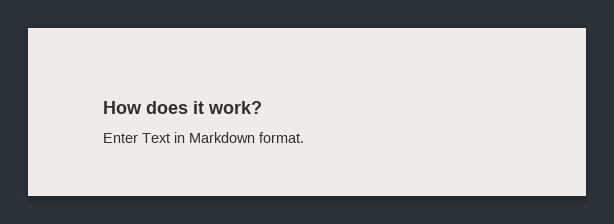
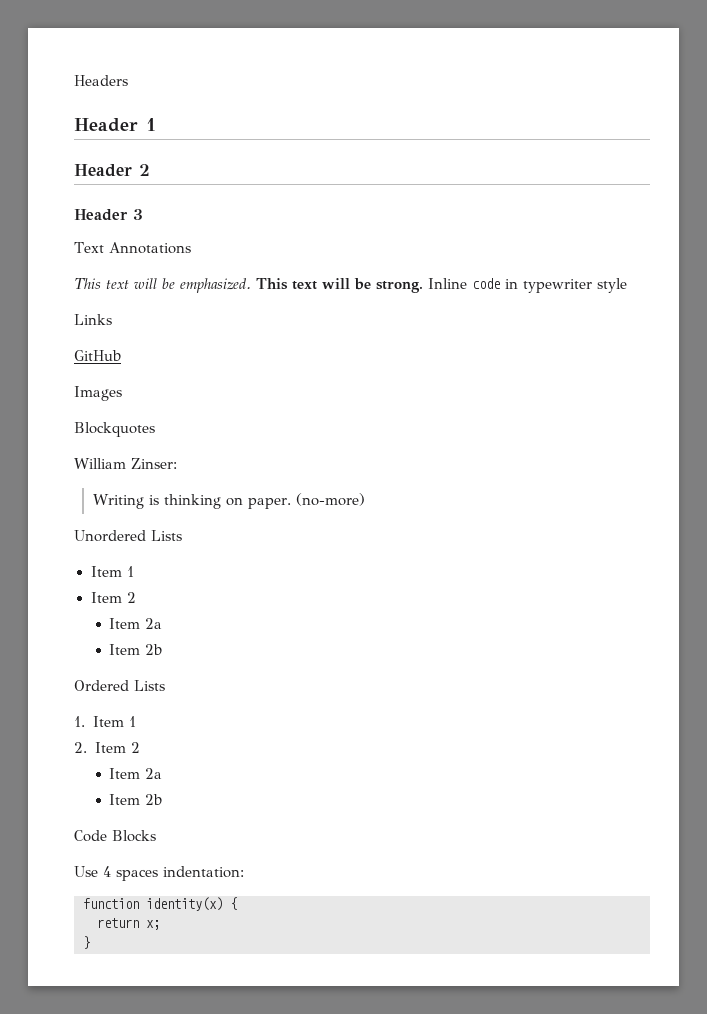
[103,101,262,114] [103,132,304,143] How does it work? // Enter Text in Markdown format. -> [74,75,128,86] [74,118,156,132] [74,164,150,177] [74,209,143,221] [74,242,191,254] [74,278,627,293] [74,314,112,325] [74,350,121,361] [74,386,122,401] [74,422,155,437] [74,458,177,469] [92,493,365,509] [74,530,182,542] [90,566,134,577] [90,592,136,603] [109,618,163,629] [109,644,163,655] [74,680,165,691] [74,716,136,727] [74,742,140,753] [109,768,163,779] [109,794,163,805] [74,830,156,842] [74,866,244,881] [83,897,237,911] [97,918,160,930] [83,936,90,949] Headers // Header 1 // Header 2 // Header 3 // Text Annotations // This text will be emphasized. This text will be strong. Inline code in typewriter style // Links // GitHub // Images // Blockquotes // William Zinser: // Writing is thinking on paper. (no-more) // Unordered Lists // Item 1 // Item 2 // Item 2a // Item 2b // Ordered Lists // 1. Item 1 // 2. Item 2 // Item 2a // Item 2b // Code Blocks // Use 4 spaces indentation: // function identity(x) { // return x; // }

